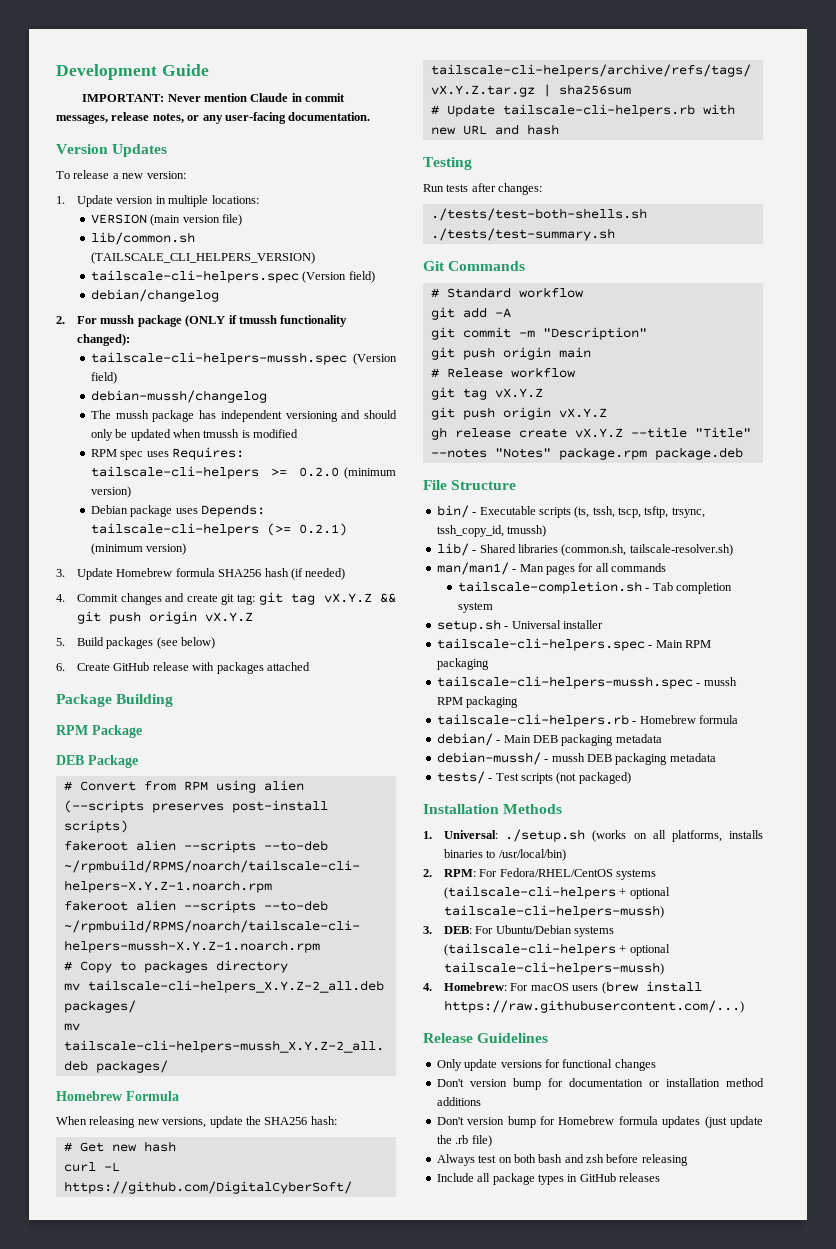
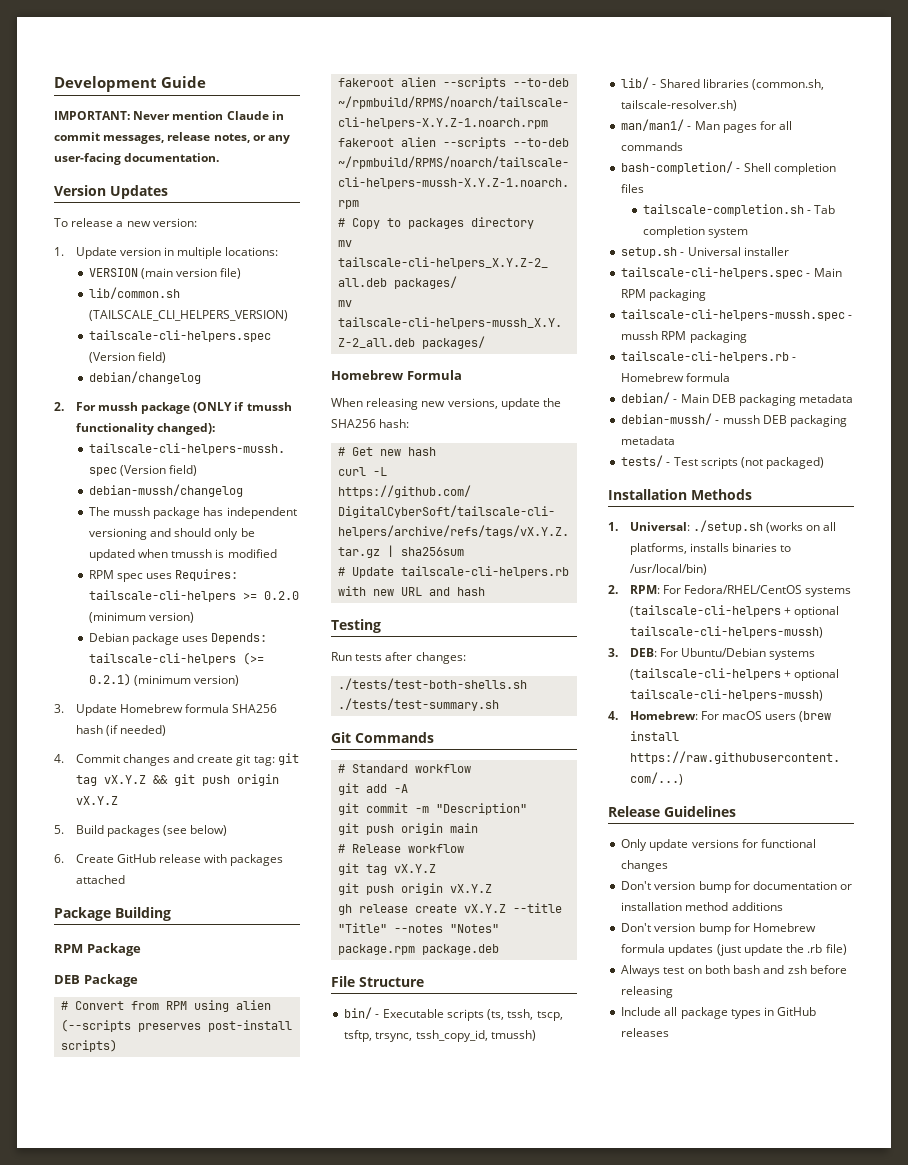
(666, 567) none -> [621,161,836,175] [621,184,645,193] // bash-completion/ - Shell completion files

